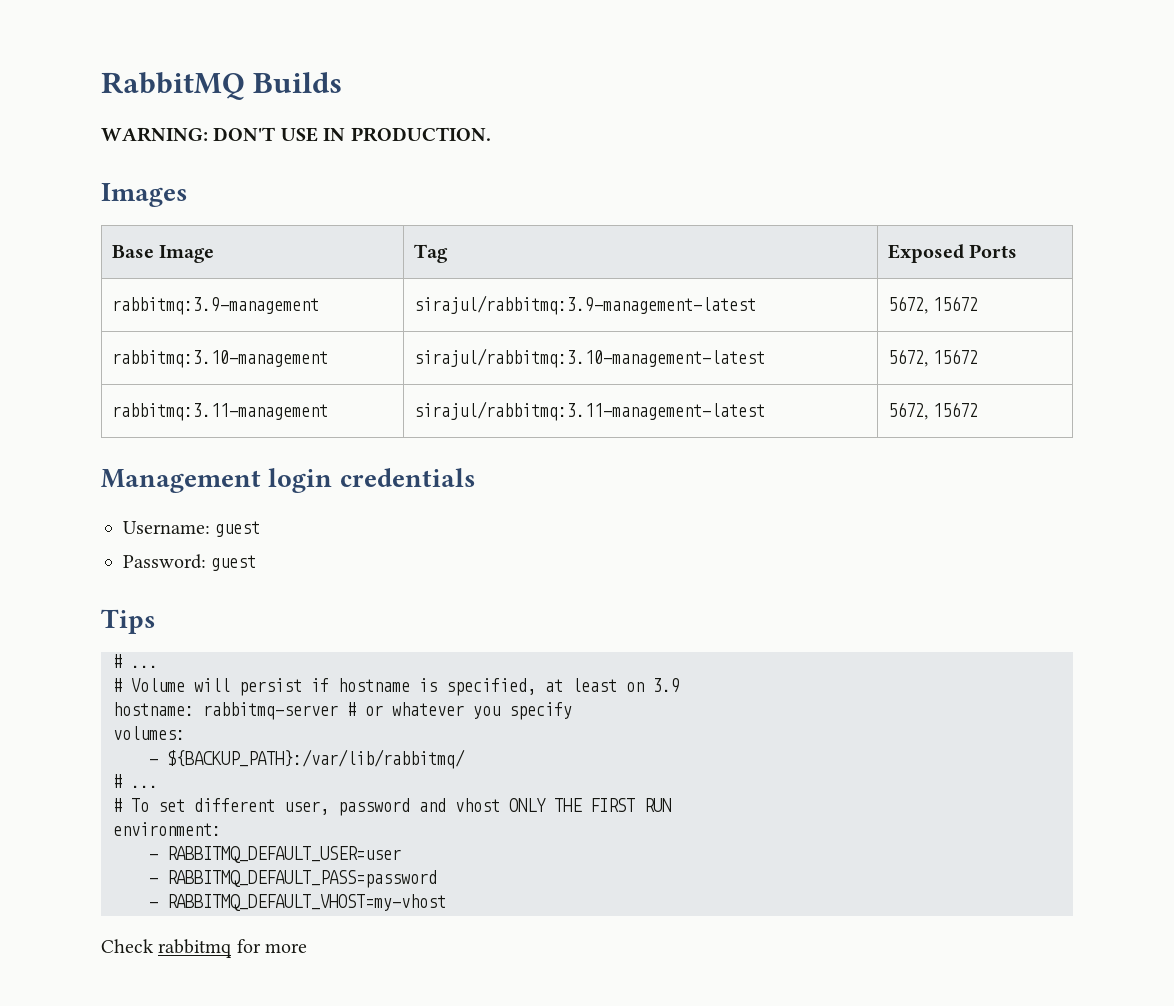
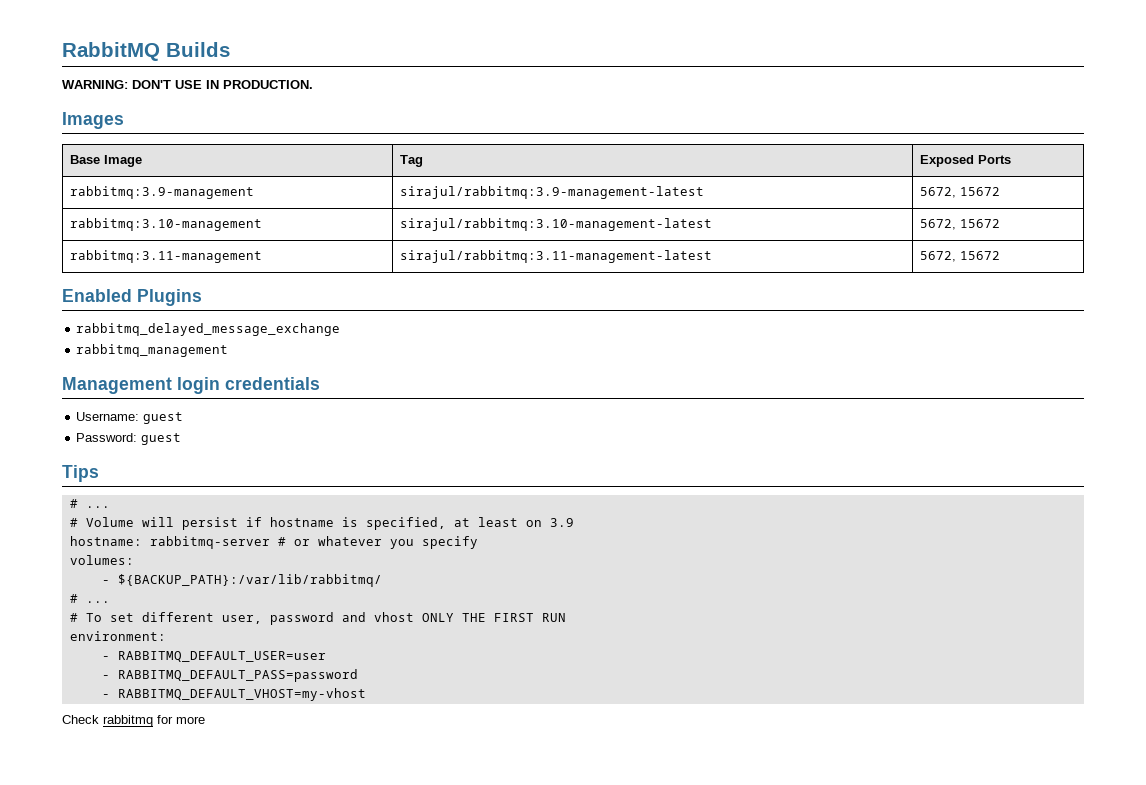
(979, 409) none -> [62,289,202,306] [76,323,341,336] [76,344,229,357] // Enabled Plugins // rabbitmq_delayed_message_exchange // rabbitmq_management

